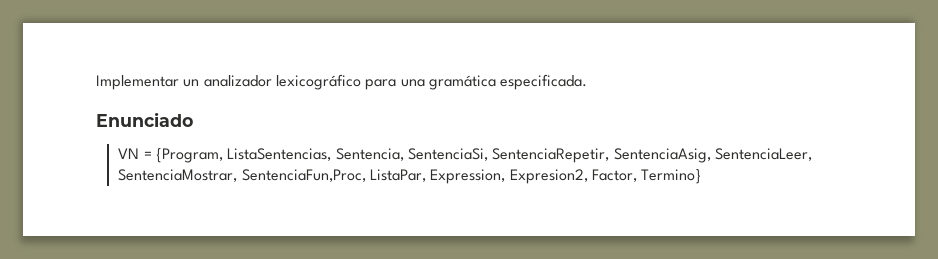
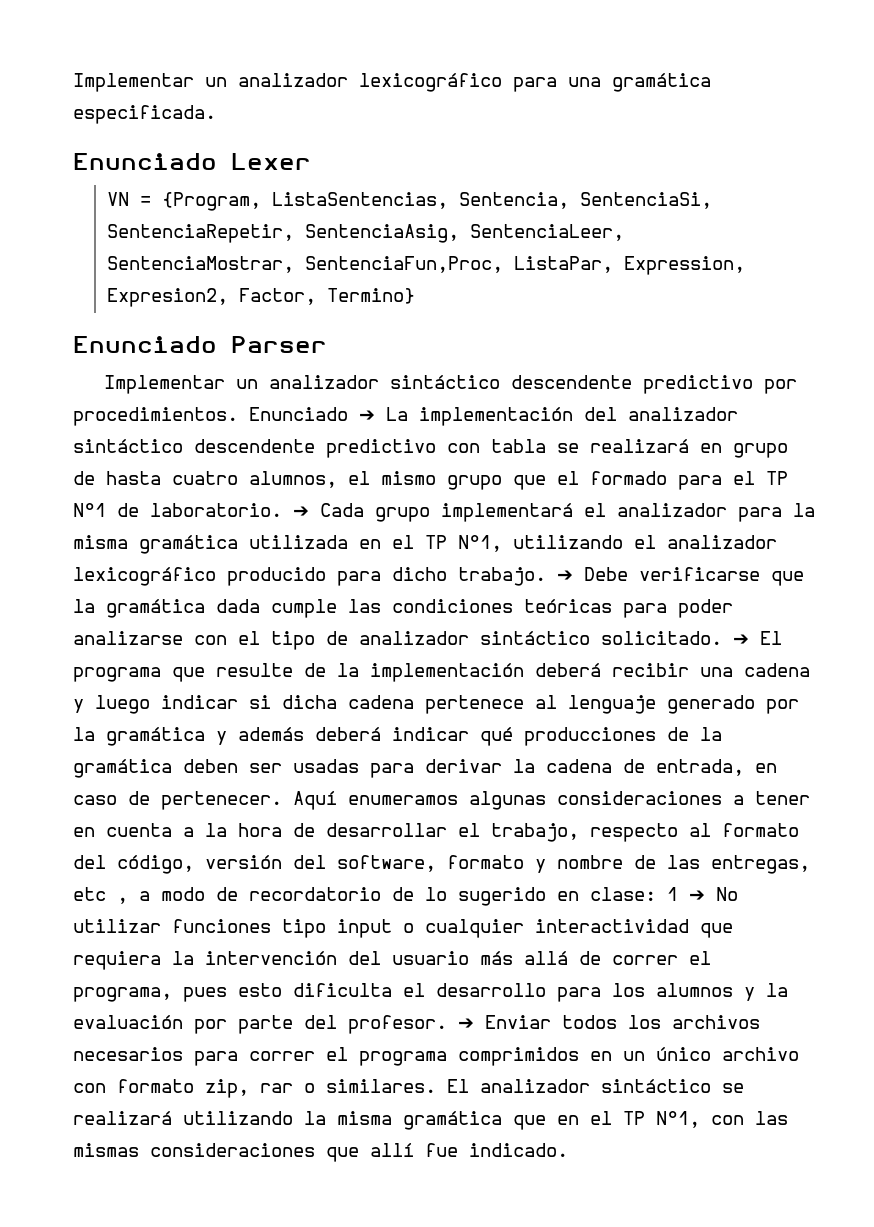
(193, 119) none -> [231,153,311,170] Lexer
(702, 176) none -> [73,336,327,353] [104,375,798,394] [73,407,738,426] [73,439,788,458] [73,471,788,490] [73,503,815,522] [73,535,777,554] [73,567,804,586] [73,599,733,618] [73,631,782,650] [73,663,810,682] [73,695,799,714] [73,727,722,746] [73,759,777,778] [73,791,810,810] [73,823,799,842] [73,855,810,874] [73,887,738,906] [73,919,733,938] [73,951,711,970] [73,983,788,1002] [73,1015,760,1034] [73,1047,799,1066] [73,1079,744,1098] [73,1111,788,1130] [73,1143,568,1162] // Enunciado Parser // Implementar un analizador sintáctico descendente predictivo por procedimientos. Enunciado ➔ La implementación del analizador sintáctico descendente predictivo con tabla se realizará en grupo de hasta cuatro alumnos, el mismo grupo que el formado para el TP N°1 de laboratorio. ➔ Cada grupo implementará el analizador para la misma gramática utilizada en el TP N°1, utilizando el analizador lexicográfico producido para dicho trabajo. ➔ Debe verificarse que la gramática dada cumple las condiciones teóricas para poder analizarse con el tipo de analizador sintáctico solicitado. ➔ El programa que resulte de la implementación deberá recibir una cadena y luego indicar si dicha cadena pertenece al lenguaje generado por la gramática y además deberá indicar qué producciones de la gramática deben ser usadas para derivar la cadena de entrada, en caso de pertenecer. Aquí enumeramos algunas consideraciones a tener en cuenta a la hora de desarrollar el trabajo, respecto al formato del código, versión del software, formato y nombre de las entregas, etc , a modo de recordatorio de lo sugerido en clase: 1 ➔ No utilizar funciones tipo input o cualquier interactividad que requiera la intervención del usuario más allá de correr el programa, pues esto dificulta el desarrollo para los alumnos y la evaluación por parte del profesor. ➔ Enviar todos los archivos necesarios para correr el programa comprimidos en un único archivo con formato zip, rar o similares. El analizador sintáctico se realizará utilizando la misma gramática que en el TP N°1, con las mismas consideraciones que allí fue indicado.

